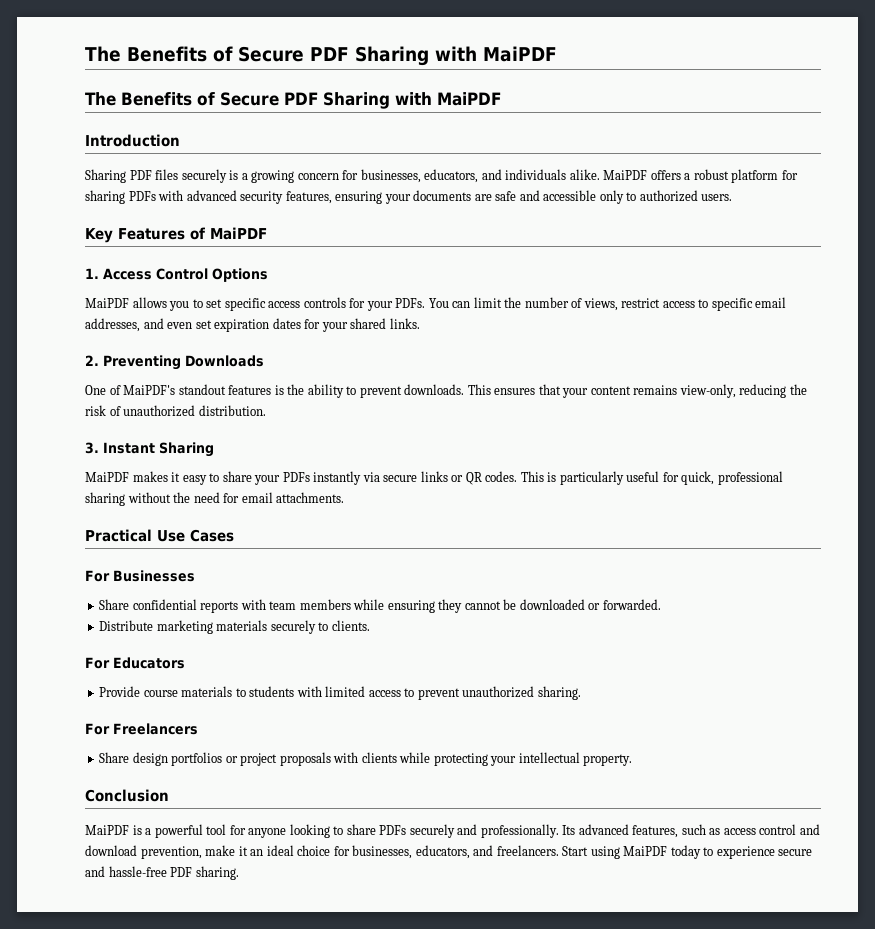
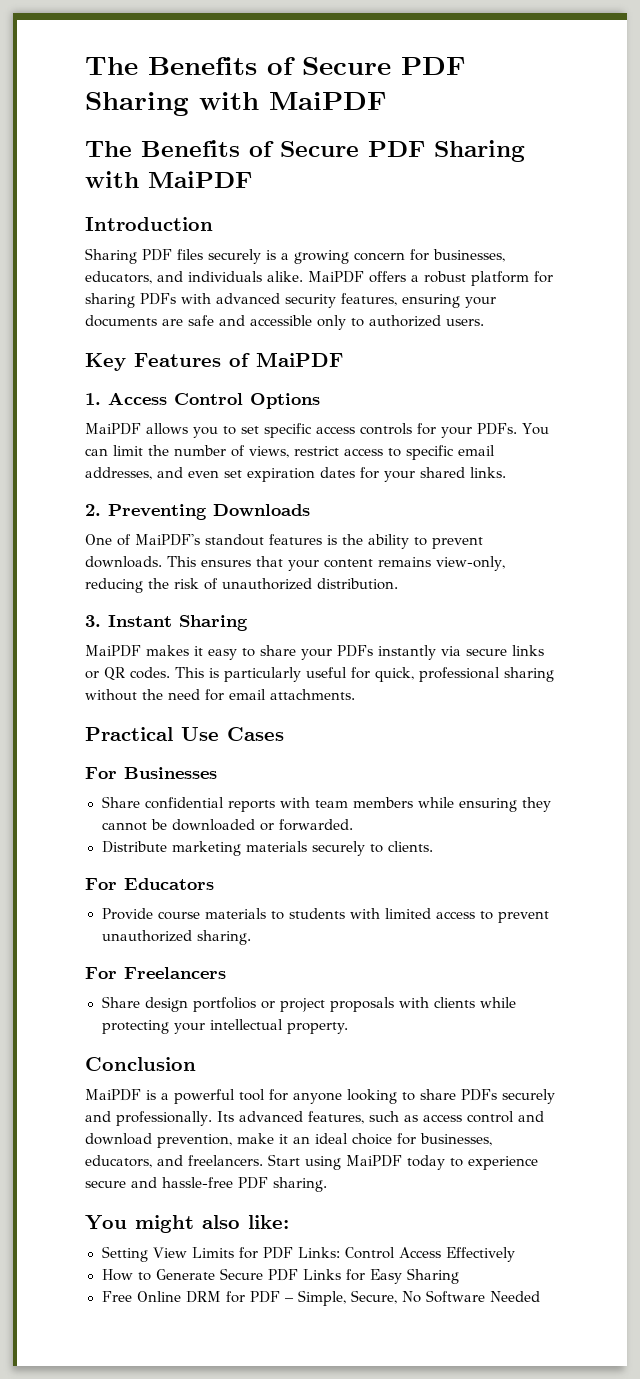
(239, 873) none -> [85,1215,289,1233] [101,1246,515,1262] [101,1268,459,1284] [101,1290,540,1306] // You might also like: // Setting View Limits for PDF Links: Control Access Effectively // How to Generate Secure PDF Links for Easy Sharing // Free Online DRM for PDF – Simple, Secure, No Software Needed

